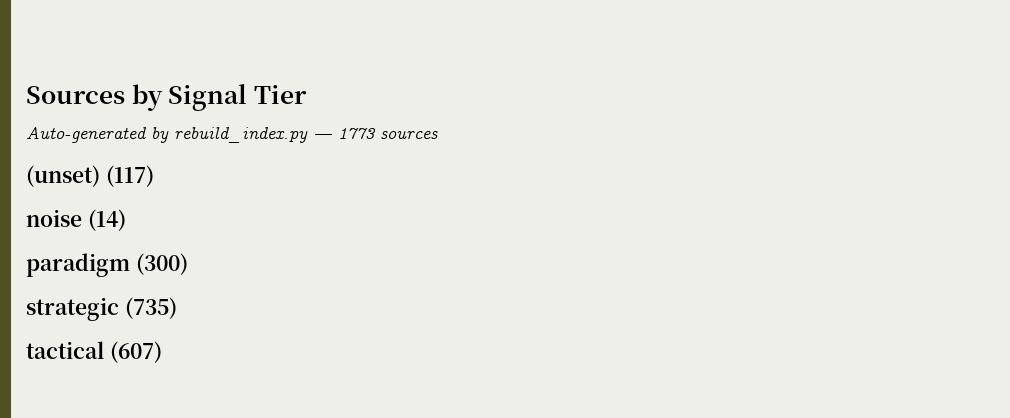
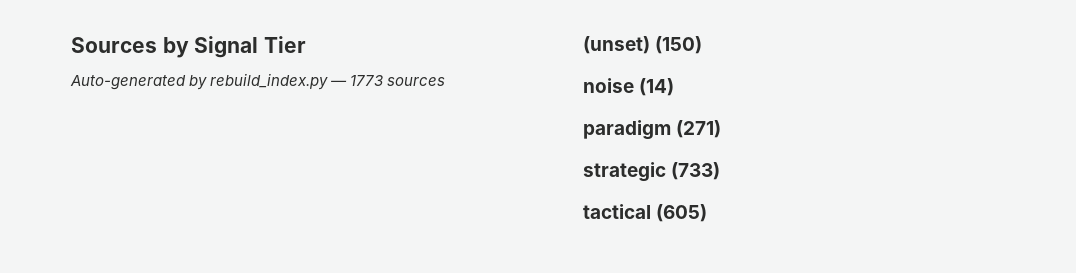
[105,165,154,187] (117) -> [655,36,703,54] (150)
[135,253,188,275] (300) -> [676,120,722,138] (271)
[124,297,177,319] (735) -> [671,162,721,180] (733)
[109,341,162,363] (607) -> [656,204,708,222] (605)

